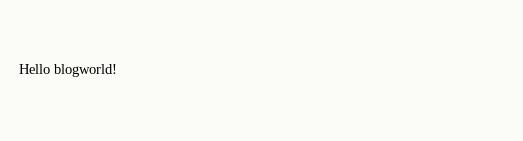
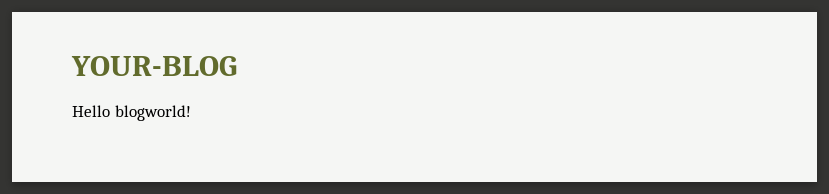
(19, 69) none -> [71,56,237,76] YOUR-BLOG //

